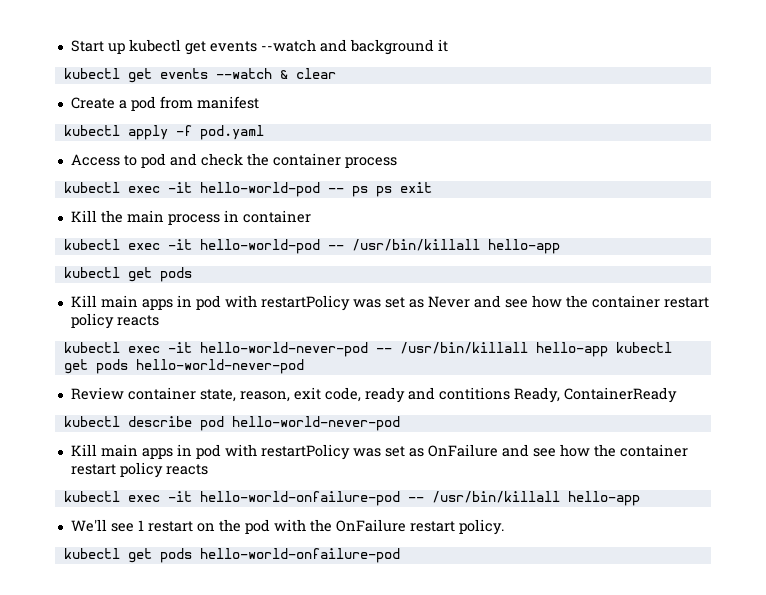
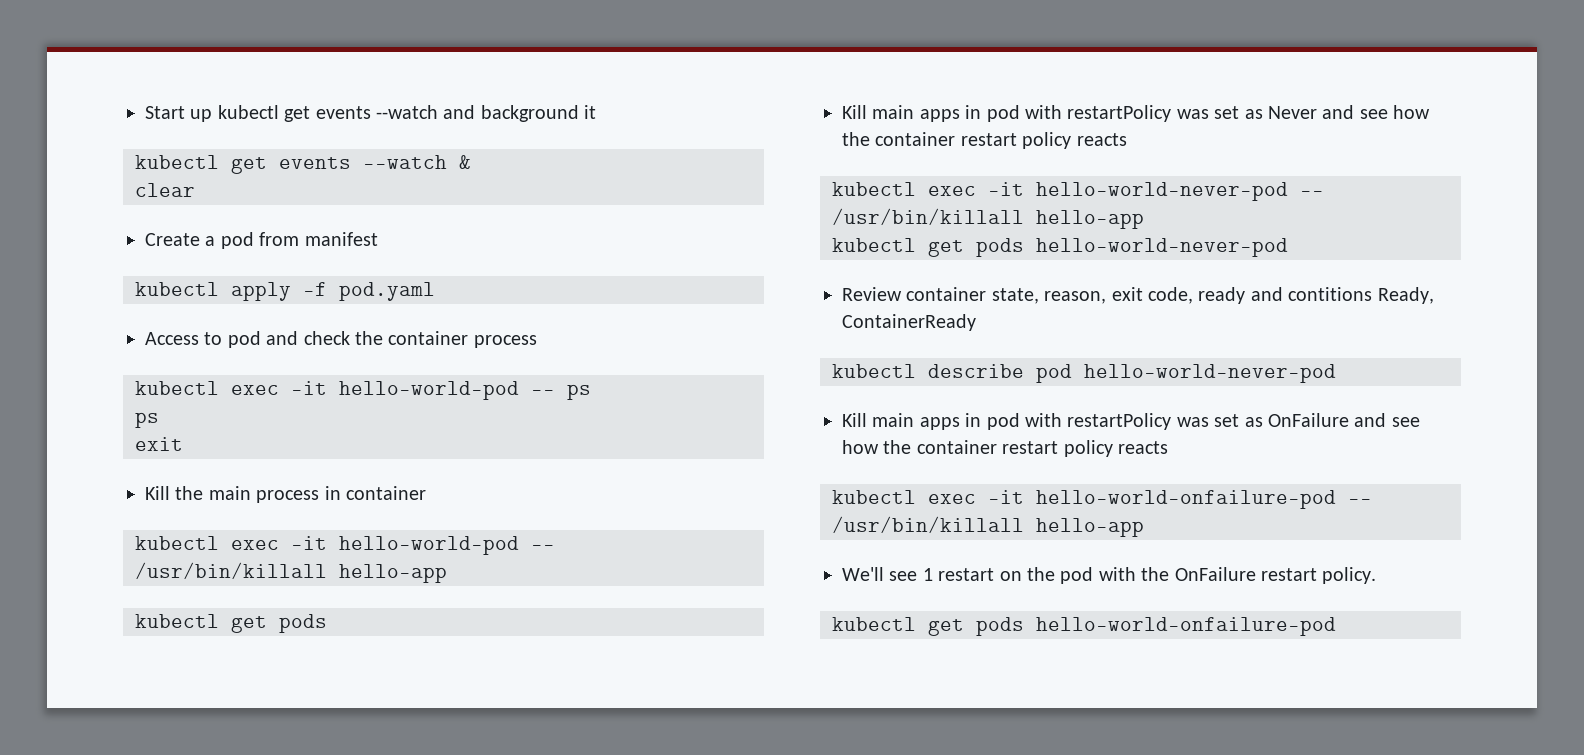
(288, 74) none -> (471, 162) //
[375,186,392,197] ps -> [135,412,159,428] // ps //
(608, 349) none -> (1144, 219) //

